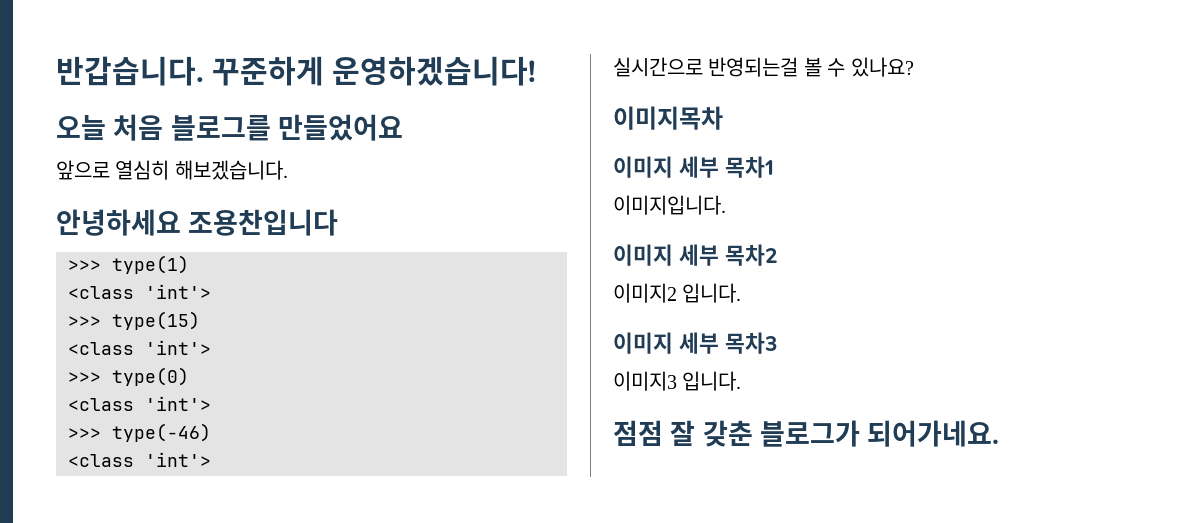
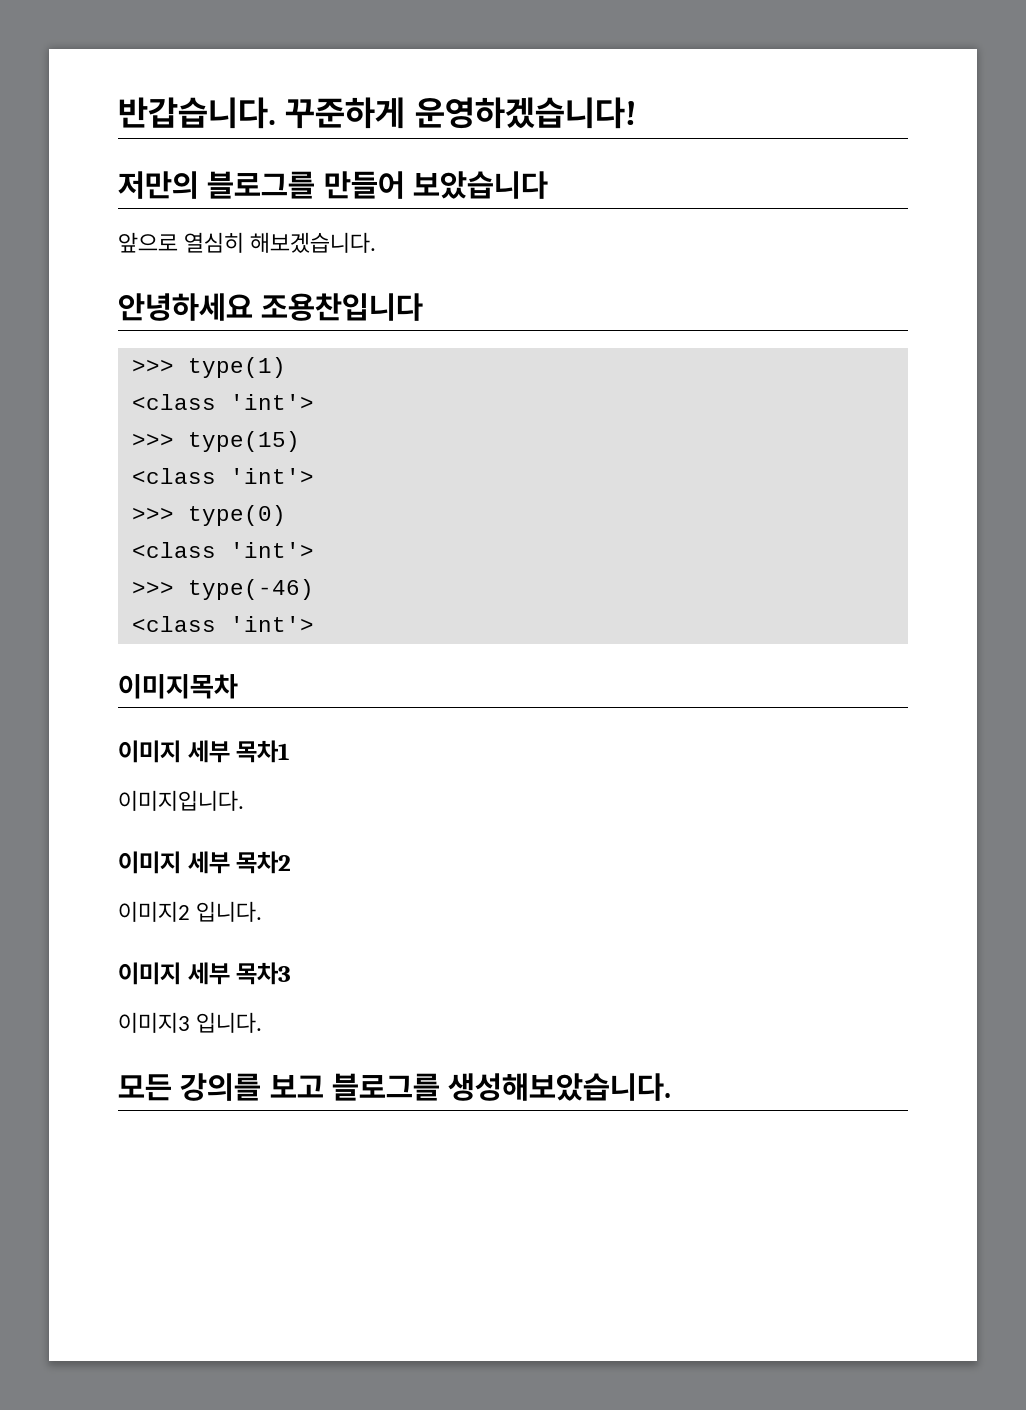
[56,114,403,141] 오늘 처음 블로그를 만들었어요 -> [118,171,549,199] 저만의 블로그를 만들어 보았습니다
[613,57,914,77] // 실시간으로 반영되는걸 볼 수 있나요? -> (314, 624) none
[613,420,1000,447] 점점 잘 갖춘 블로그가 되어가네요. -> [118,1073,672,1101] 모든 강의를 보고 블로그를 생성해보았습니다.

